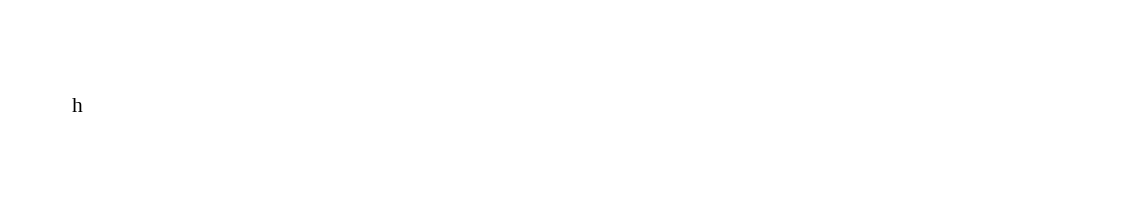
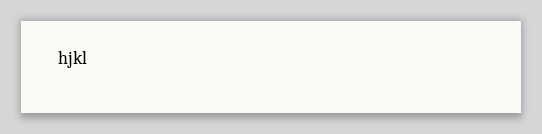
[72,98,83,112] h -> [58,50,87,68] hjkl

